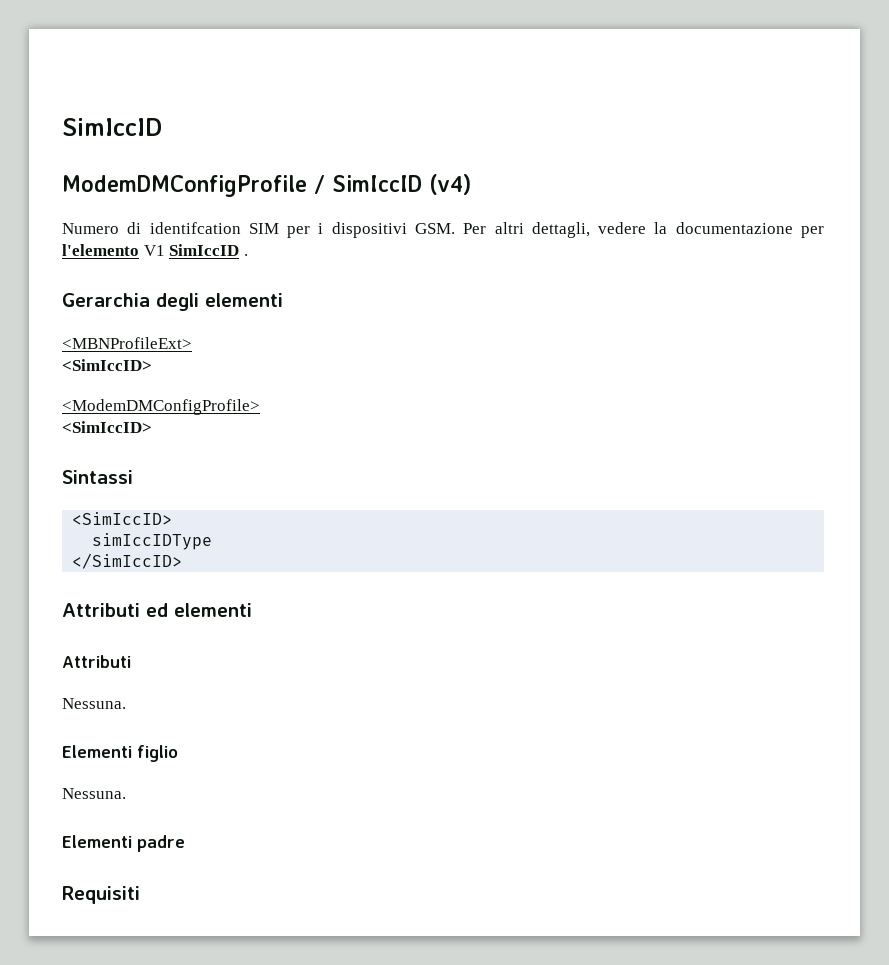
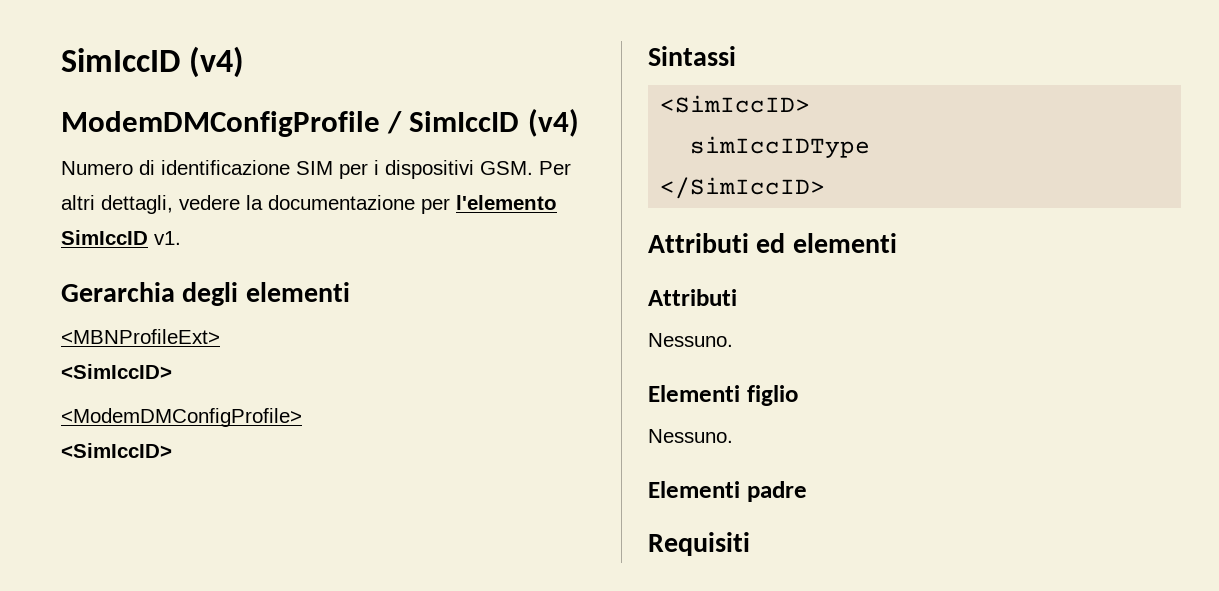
[62,118,162,136] SimIccID -> [61,46,245,78] SimIccID (v4)
[149,222,241,234] identifcation -> [161,160,290,175] identificazione
[143,244,248,256] V1 SimIccID . -> [61,230,181,245] SimIccID v1.
[62,698,126,709] Nessuna. -> [648,333,733,347] Nessuno.
[62,788,126,799] Nessuna. -> [648,429,733,443] Nessuno.

